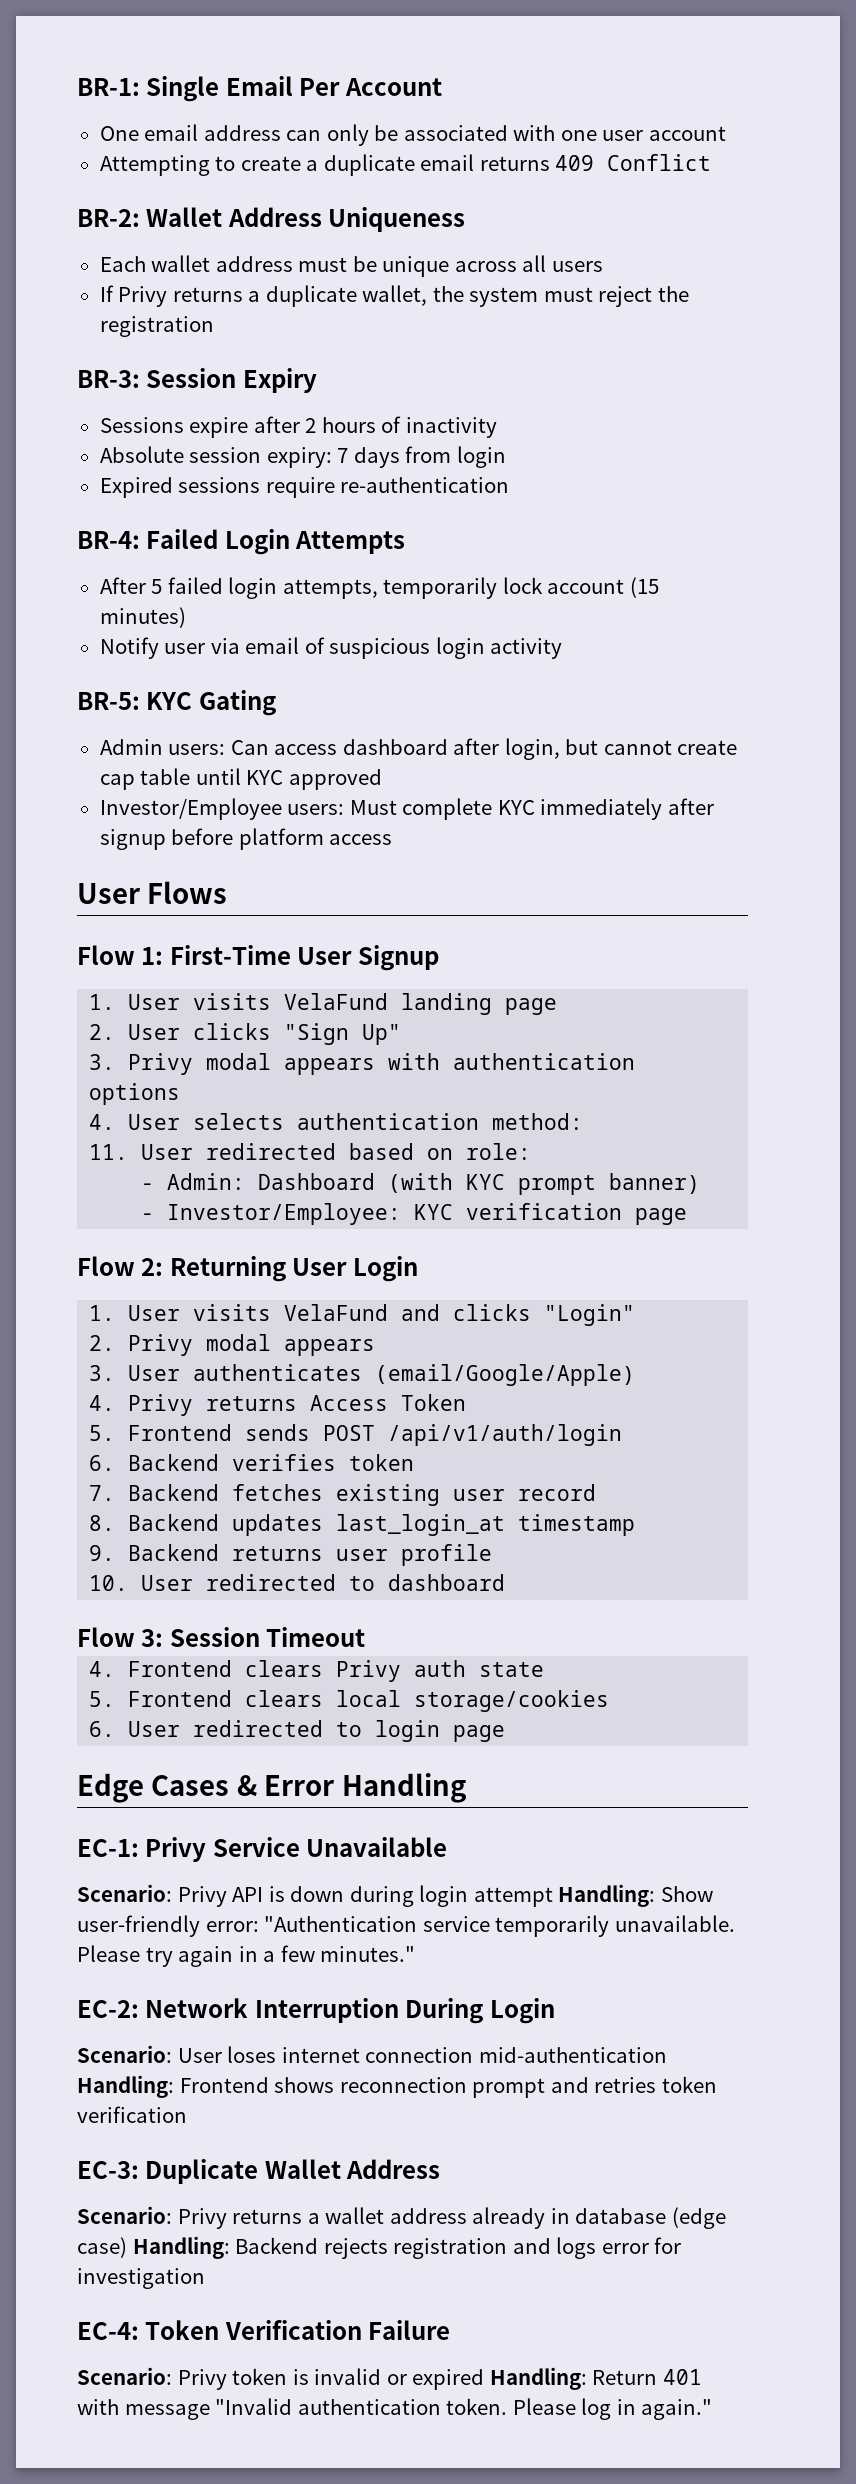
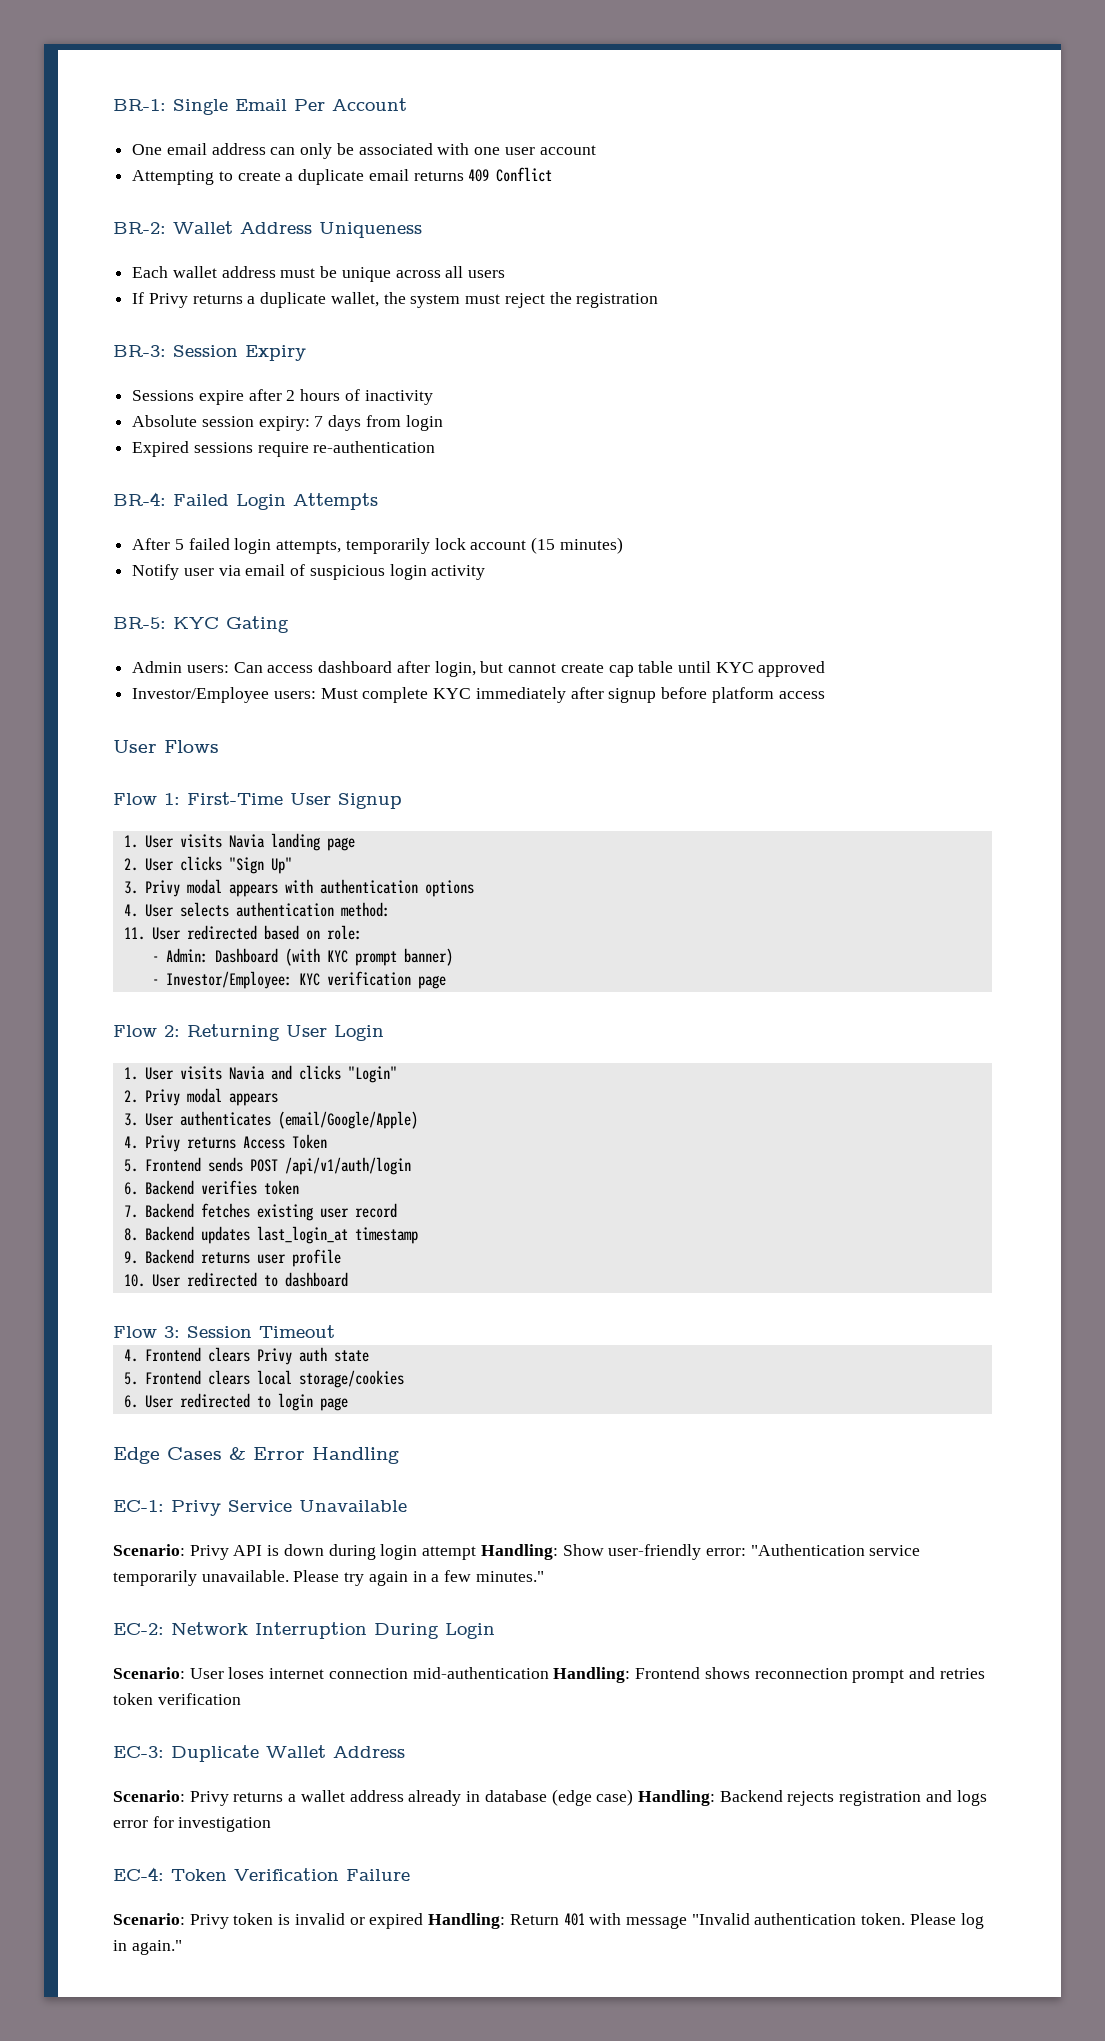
[284,993,389,1010] VelaFund -> [228,834,265,848] Navia
[284,1304,389,1321] VelaFund -> [228,1066,265,1080] Navia

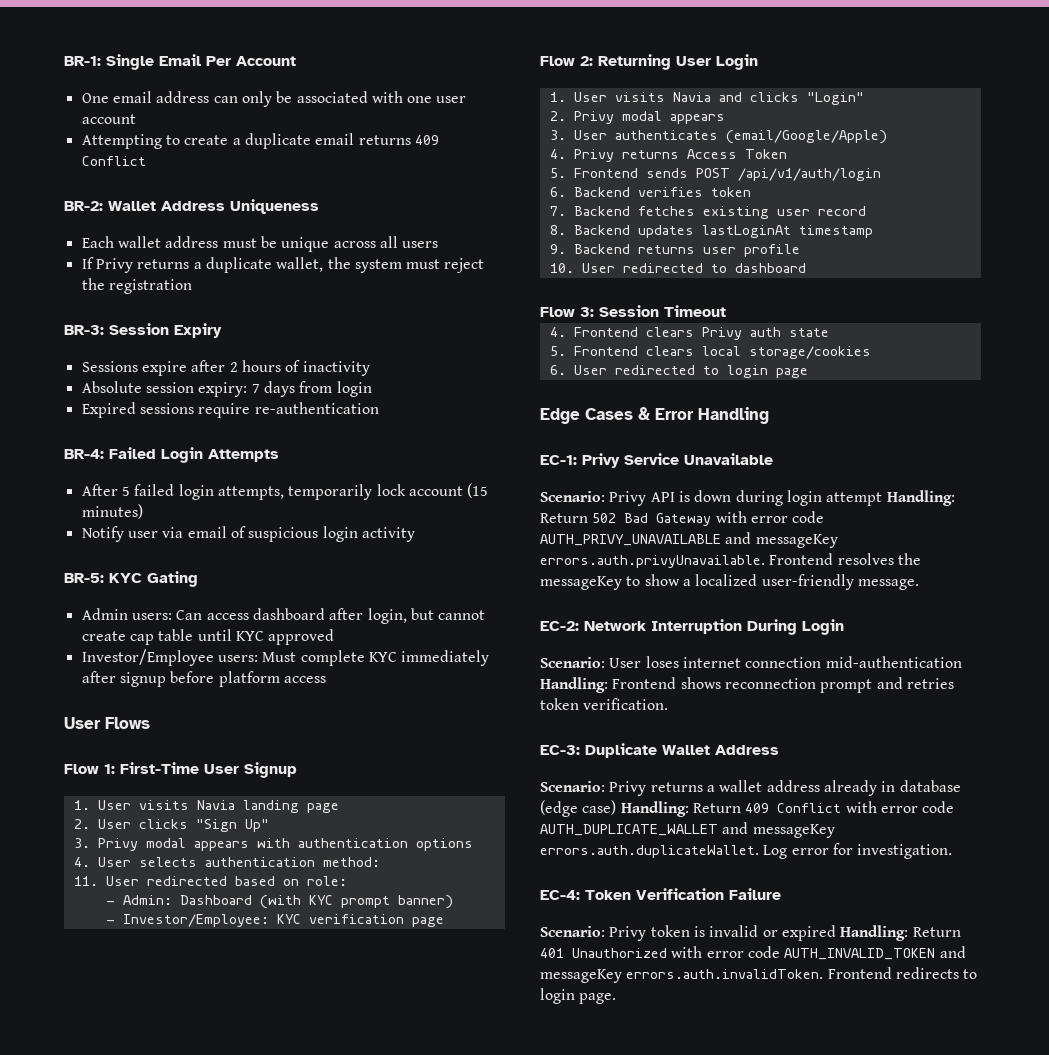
[256,1226,348,1244] last_login_at -> [701,225,791,238] lastLoginAt
[562,1544,921,1560] [113,1570,544,1586] Show user-friendly error: "Authentication service temporarily unavailable. Please try again in a few minutes." -> [540,511,825,526] [540,532,838,548] [540,553,921,568] [540,574,919,590] Return 502 Bad Gateway with error code AUTH_PRIVY_UNAVAILABLE and messageKey errors.auth.privyUnavailable. Frontend resolves the messageKey to show a localized user-friendly message.
[157,1693,241,1705] verification -> [583,698,669,710] verification.
[719,1790,987,1806] Backend rejects registration and logs -> [692,801,955,813] [540,822,835,838] [540,845,788,859] Return 409 Conflict with error code AUTH_DUPLICATE_WALLET and messageKey errors.auth.duplicateWallet. Log
[178,1817,272,1832] investigation -> [857,844,953,859] investigation.
[589,1913,984,1929] [113,1940,182,1955] with message "Invalid authentication token. Please log in again." -> [572,946,966,960] [540,967,978,983] [540,988,617,1004] Unauthorized with error code AUTH_INVALID_TOKEN and messageKey errors.auth.invalidToken. Frontend redirects to login page.

